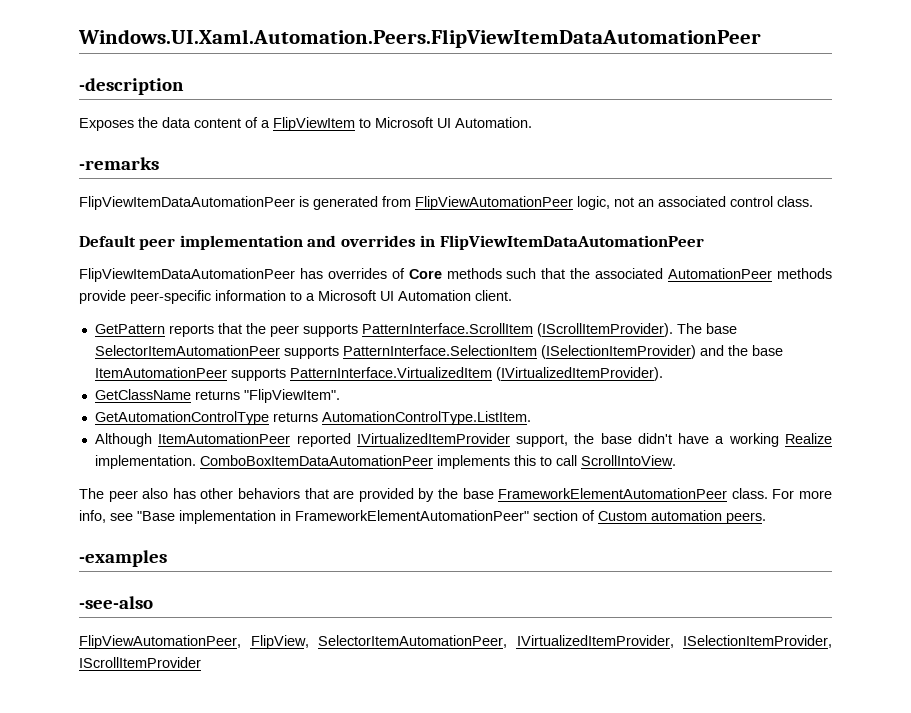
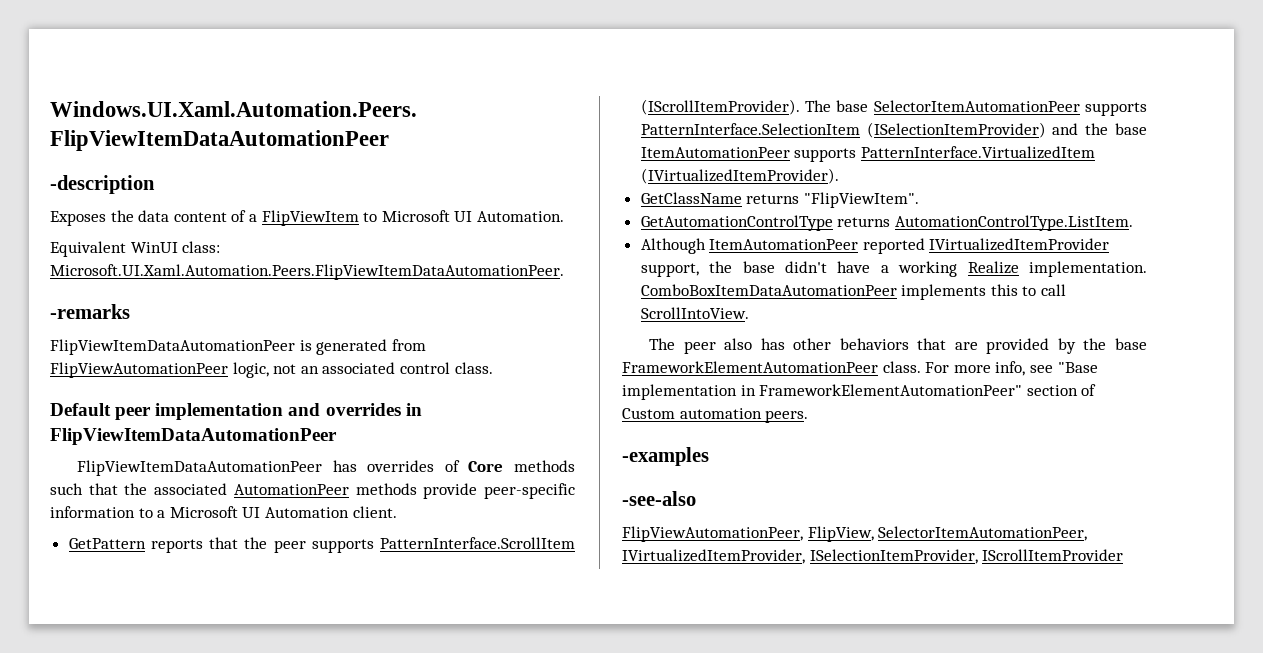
(532, 122) none -> [50,241,221,257] [50,264,564,280] // Equivalent WinUI class: Microsoft.UI.Xaml.Automation.Peers.FlipViewItemDataAutomationPeer.

